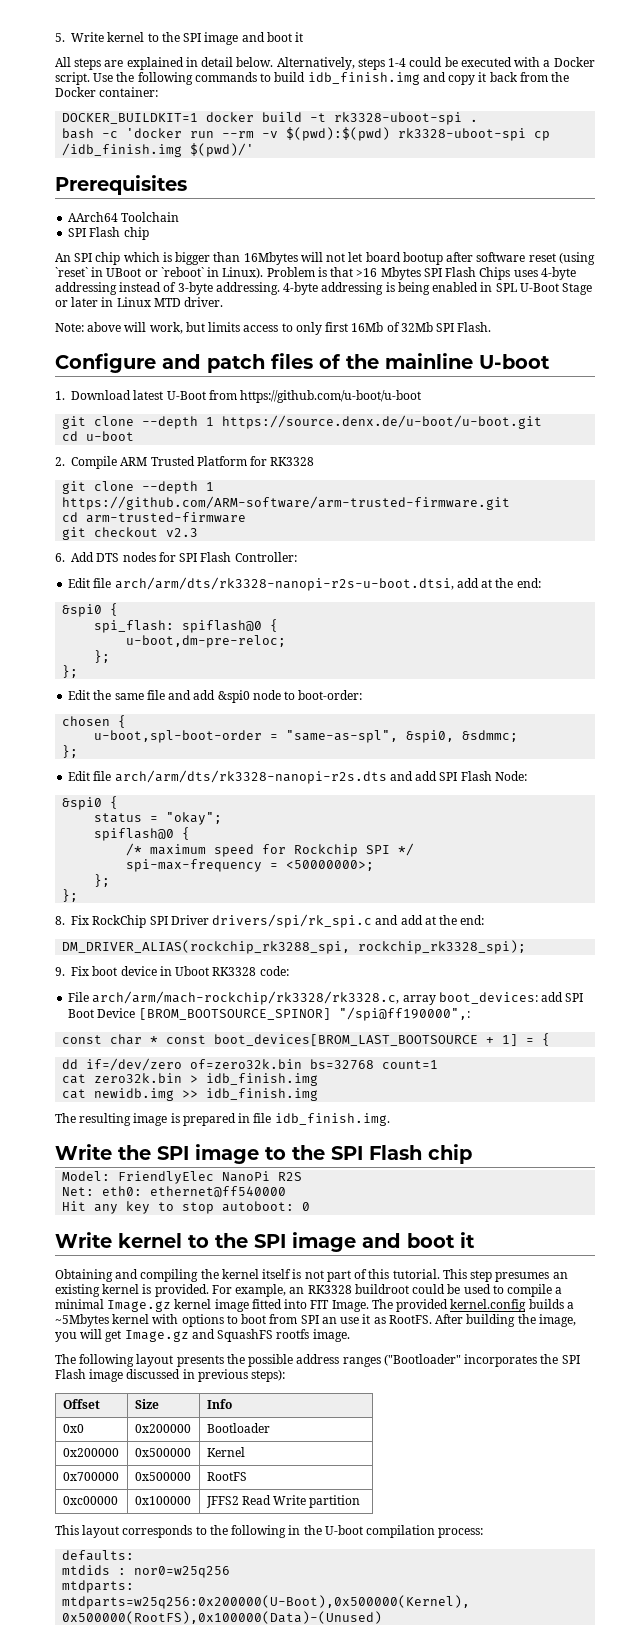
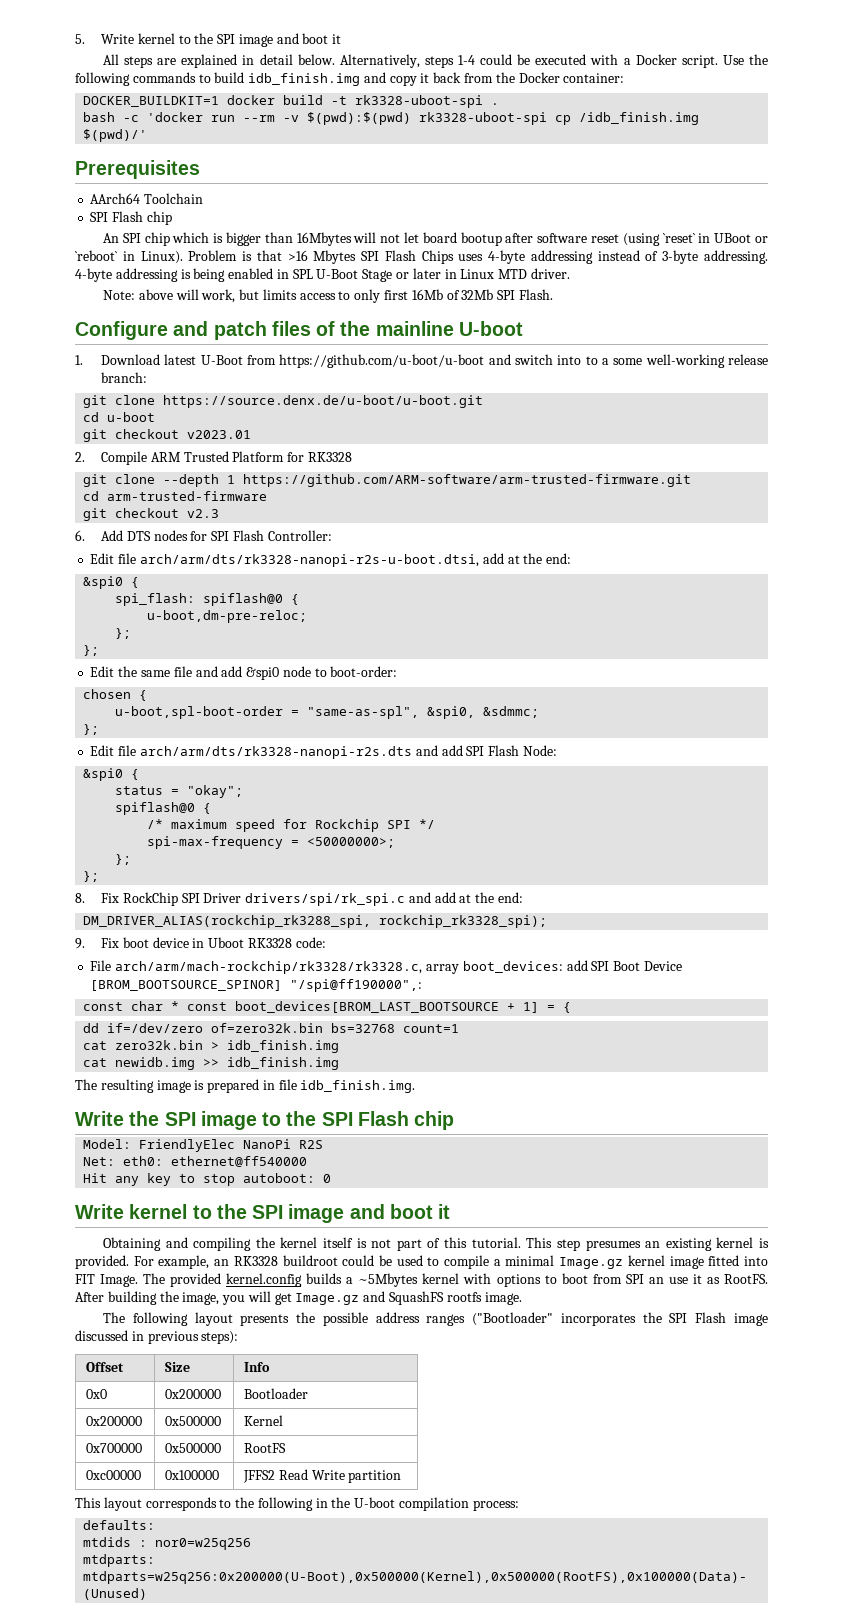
[62,416,215,429] // git clone --depth 1 -> [488,354,768,368] [101,372,148,383] [83,395,156,408] and switch into to a some well-working release branch: // git clone
(135, 436) none -> [83,429,252,442] // git checkout v2023.01

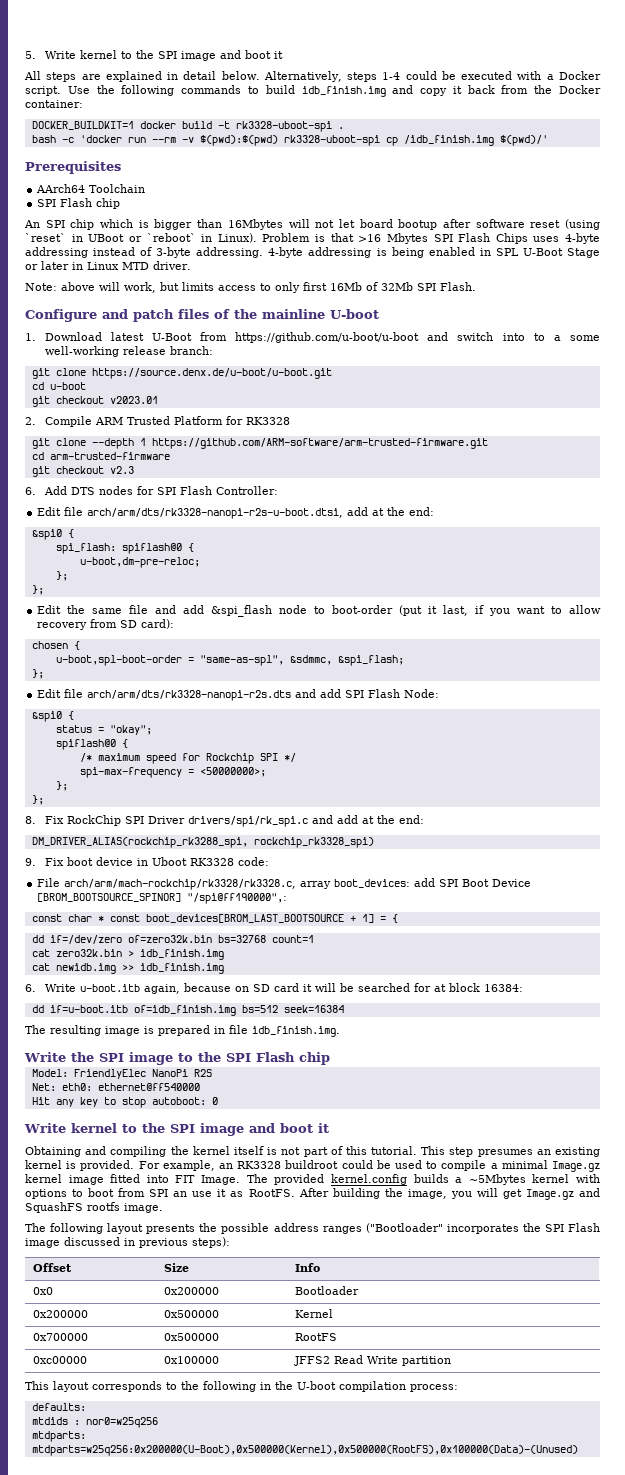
[246,667,280,680] &spi0 -> [211,605,273,617] &spi_flash
[330,666,398,677] boot-order: -> [332,605,602,616] [37,619,175,630] boot-order (put it last, if you want to allow recovery from SD card):
[427,706,540,719] &spi0, &sdmmc; -> [289,655,404,666] &sdmmc, &spi_flash;
[379,915,548,928] rockchip_rk3328_spi); -> [253,837,374,848] rockchip_rk3328_spi)
(340, 1063) none -> [25,983,523,994] [31,1005,344,1016] // 6. Write u-boot.itb again, because on SD card it will be searched for at block 16384: // dd if=u-boot.itb of=idb_finish.img bs=512 seek=16384

